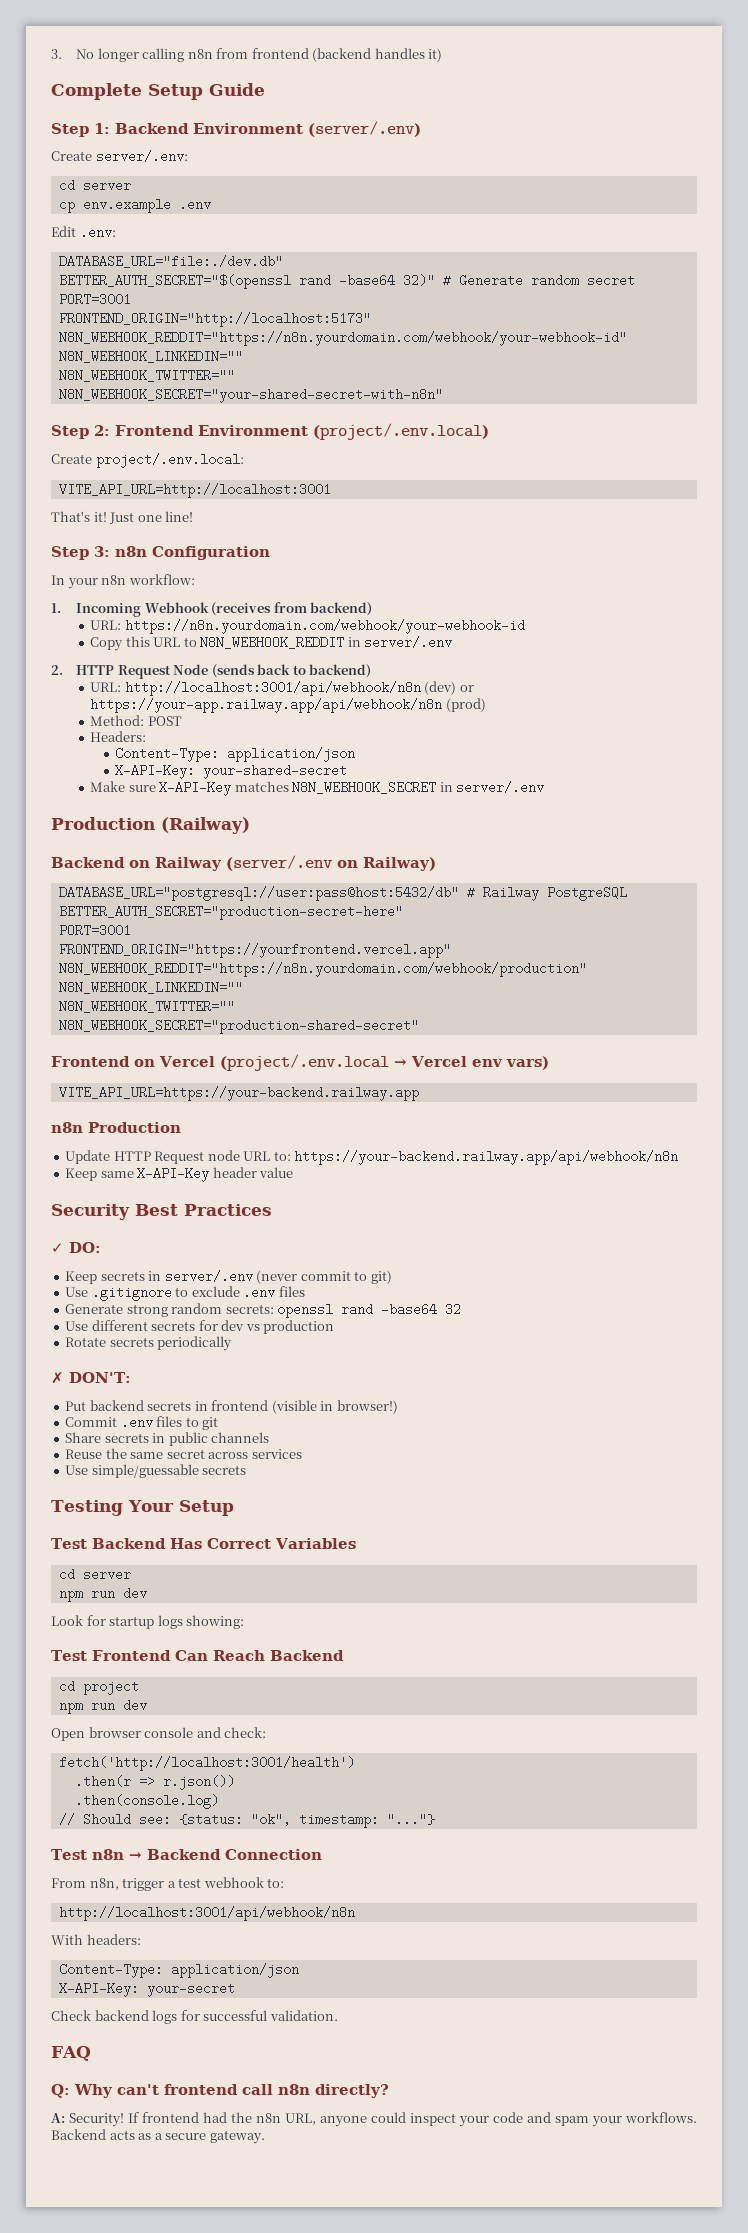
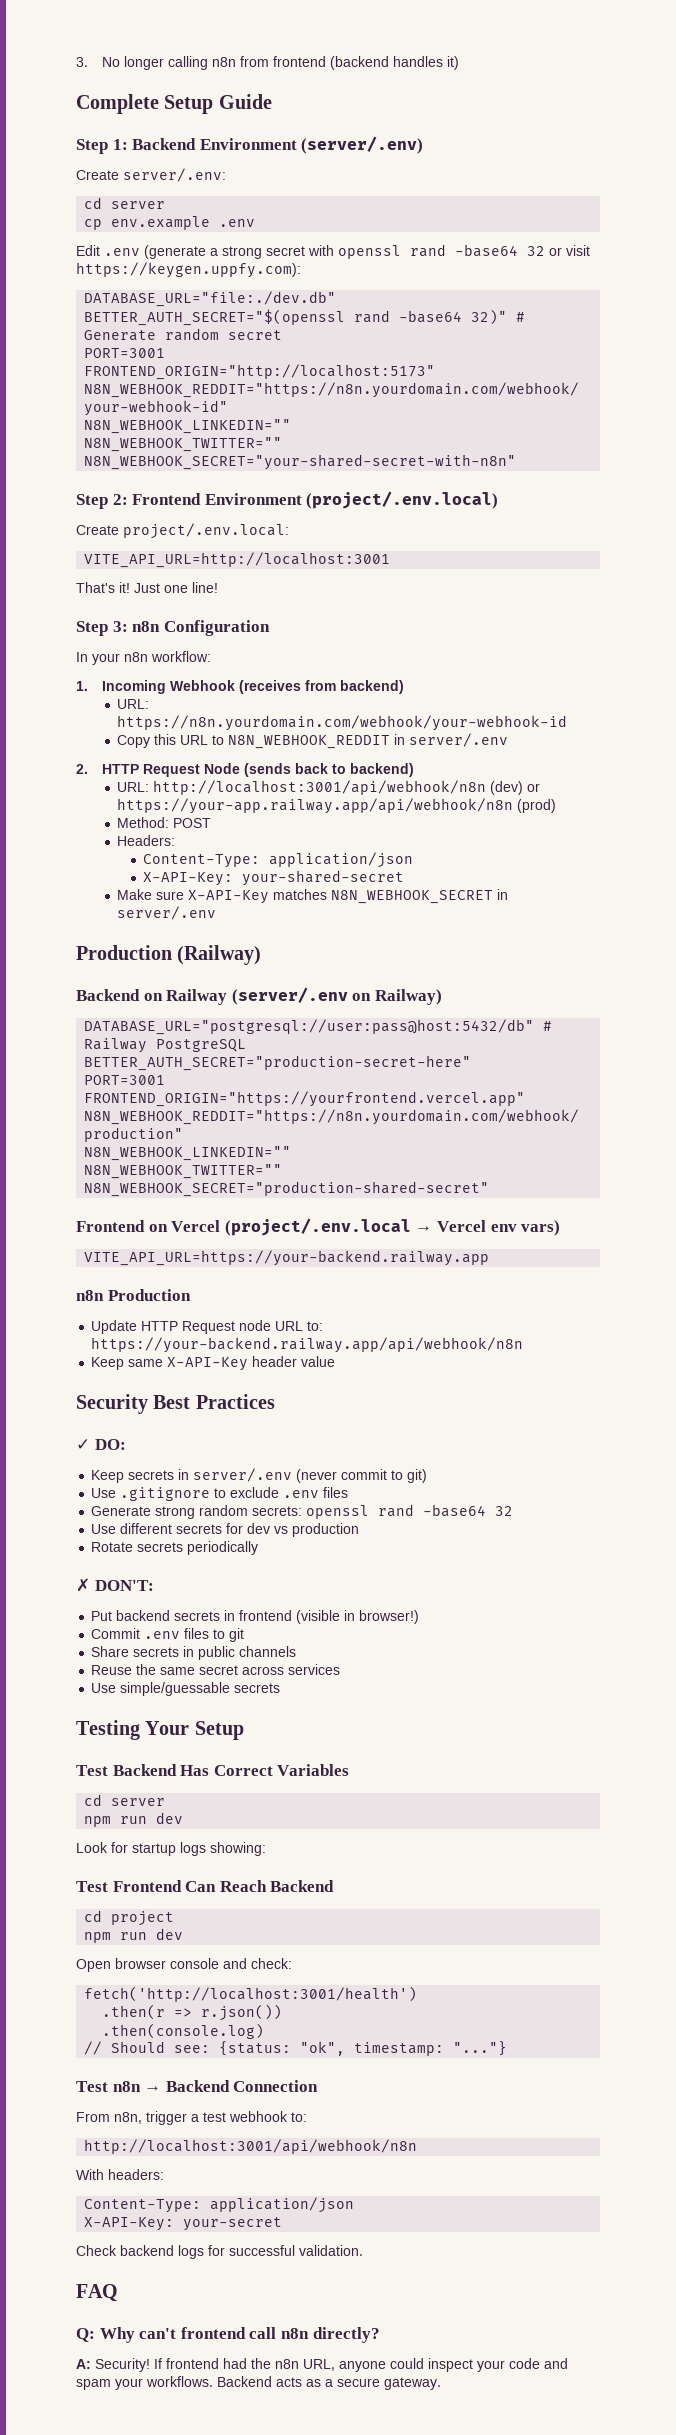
[79,226,116,239] .env: -> [104,244,590,259] [76,262,301,278] .env (generate a strong secret with openssl rand -base64 32 or visit https://keygen.uppfy.com):

